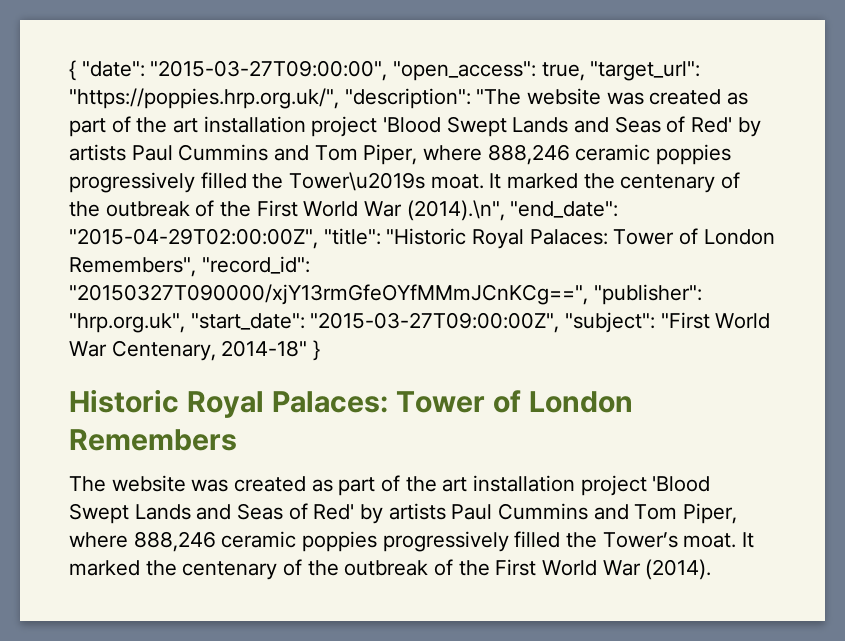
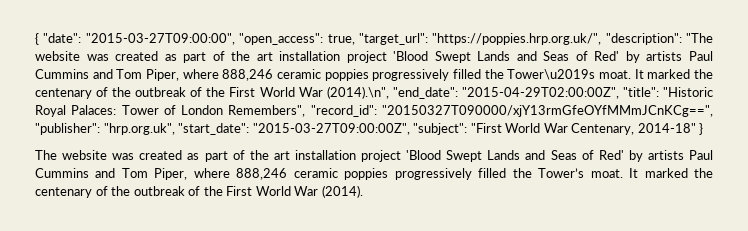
[69,389,633,418] [69,429,237,451] // Historic Royal Palaces: Tower of London Remembers -> (704, 129) none

